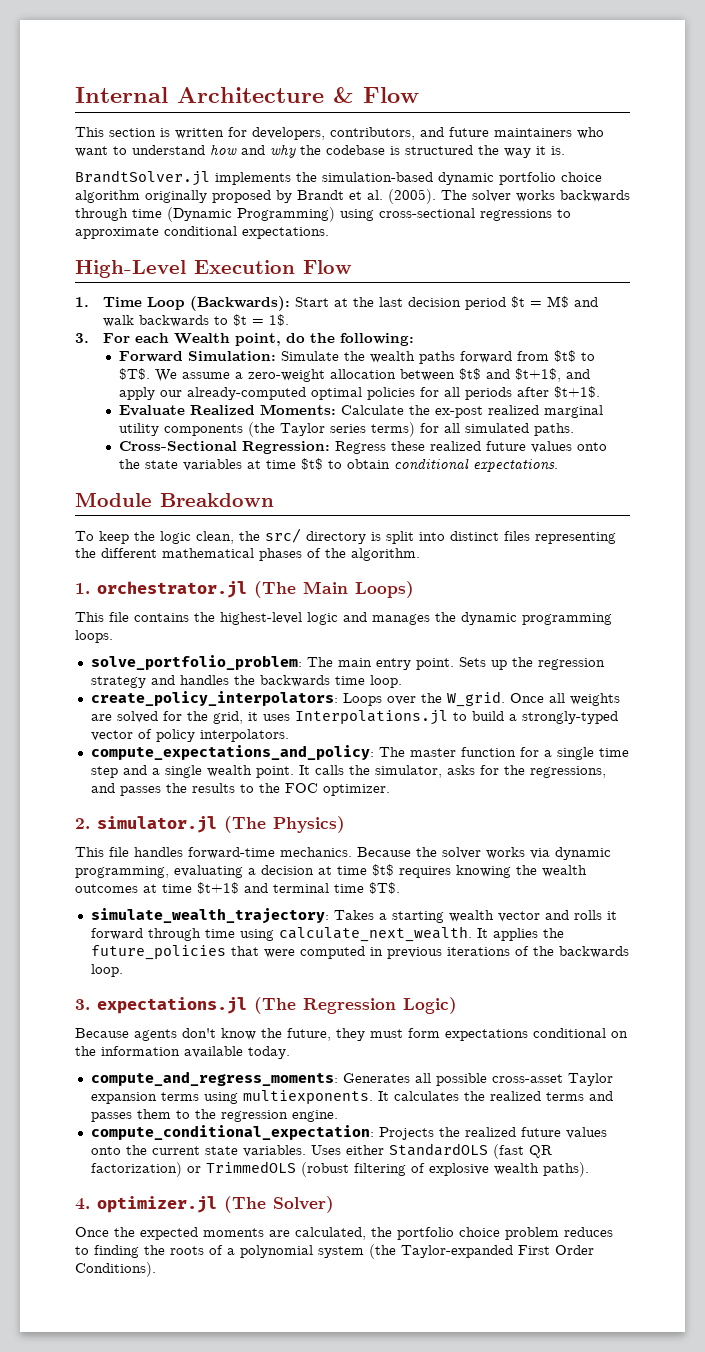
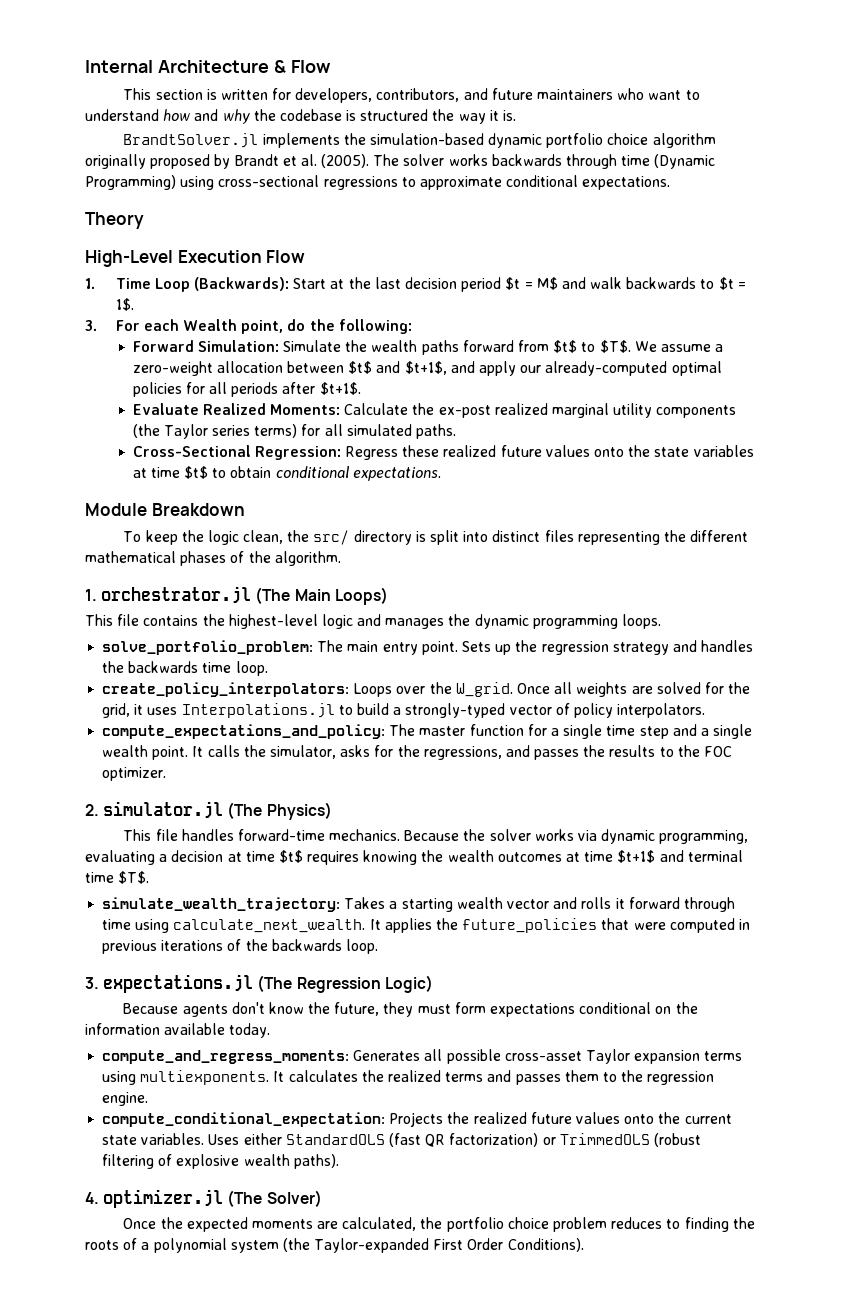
(329, 233) none -> [85,212,144,229] // Theory

